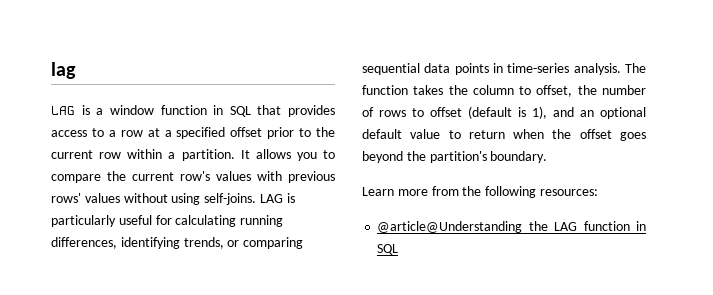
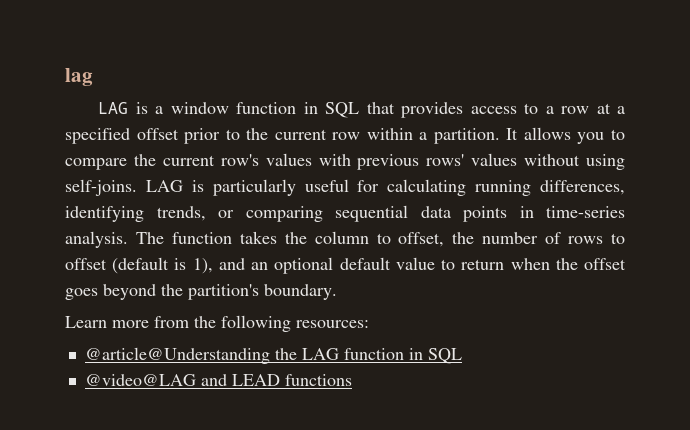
(399, 249) none -> [84,374,352,386] // @video@LAG and LEAD functions

